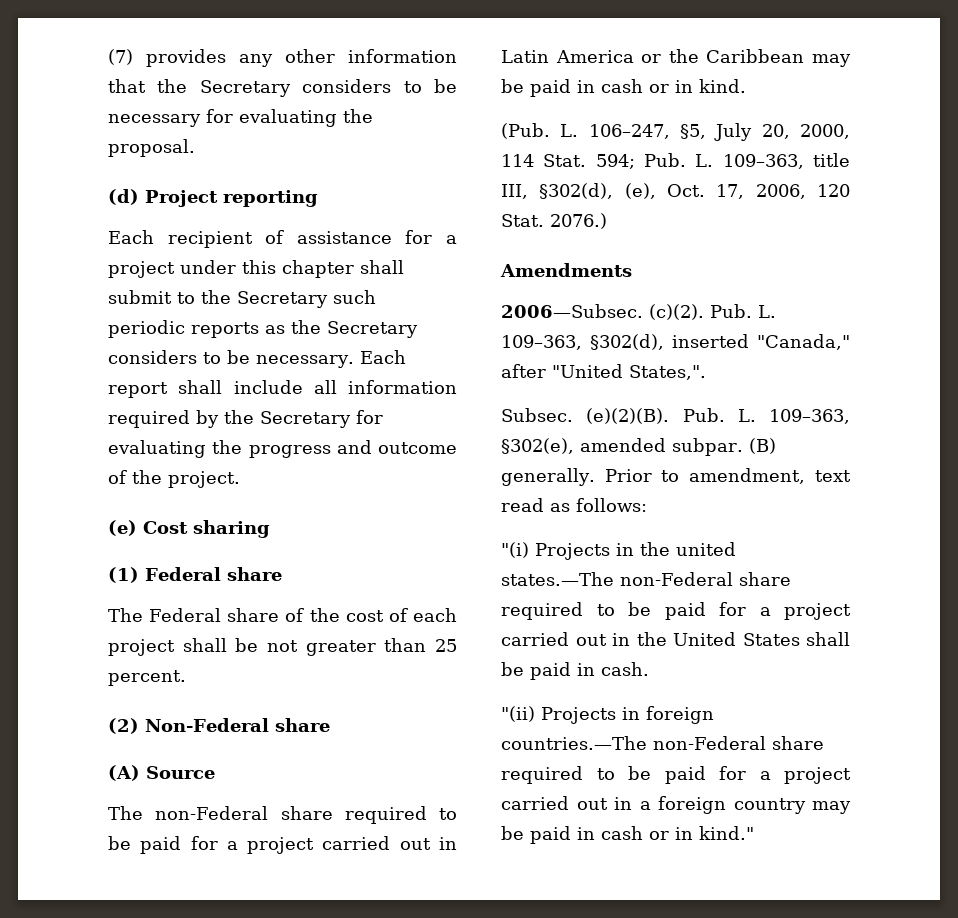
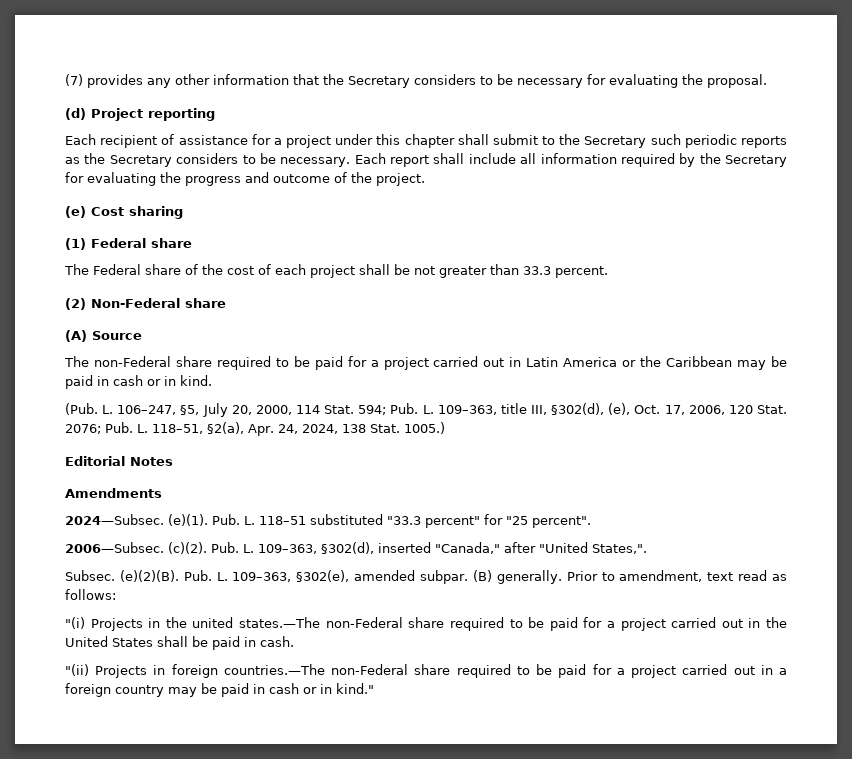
[435,639,457,652] 25 -> [523,266,551,275] 33.3
[550,213,607,229] [500,263,632,277] 2076.) // Amendments -> [65,422,445,436] [65,456,173,466] [65,488,162,498] [65,514,591,528] 2076; Pub. L. 118–51, §2(a), Apr. 24, 2024, 138 Stat. 1005.) // Editorial Notes // Amendments // 2024—Subsec. (e)(1). Pub. L. 118–51 substituted "33.3 percent" for "25 percent".

